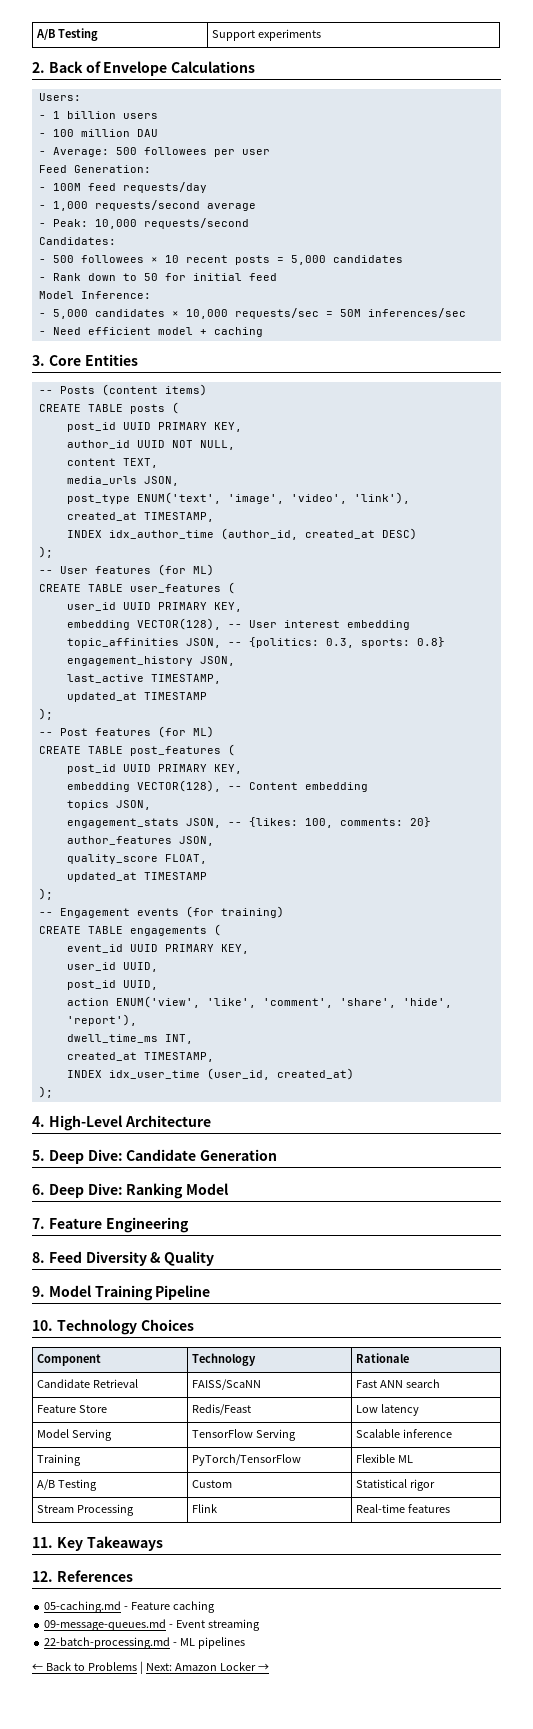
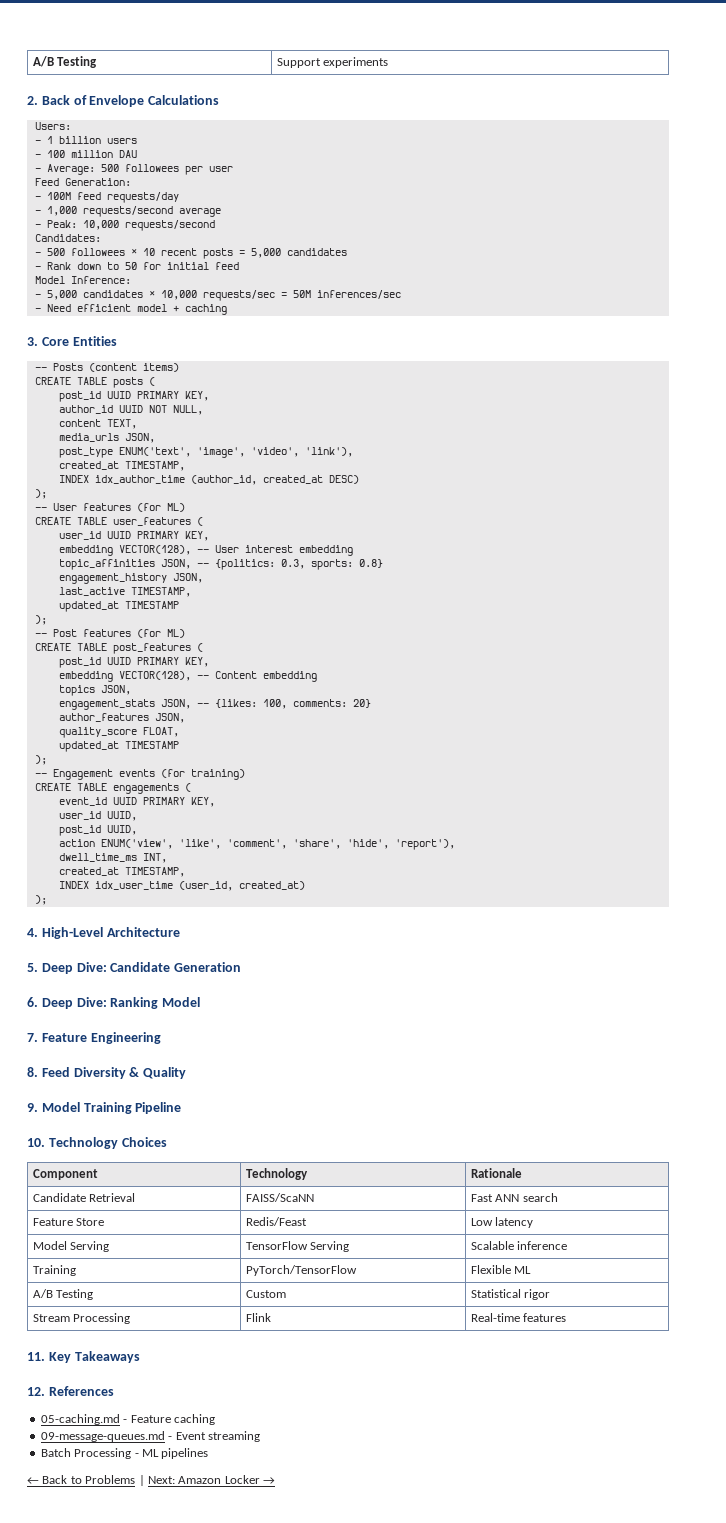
[44,1637,171,1649] 22-batch-processing.md -> [40,1448,132,1459] Batch Processing

